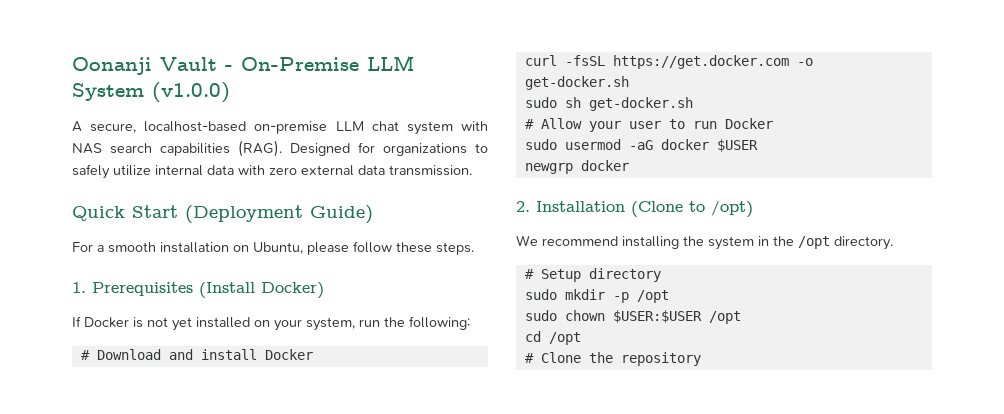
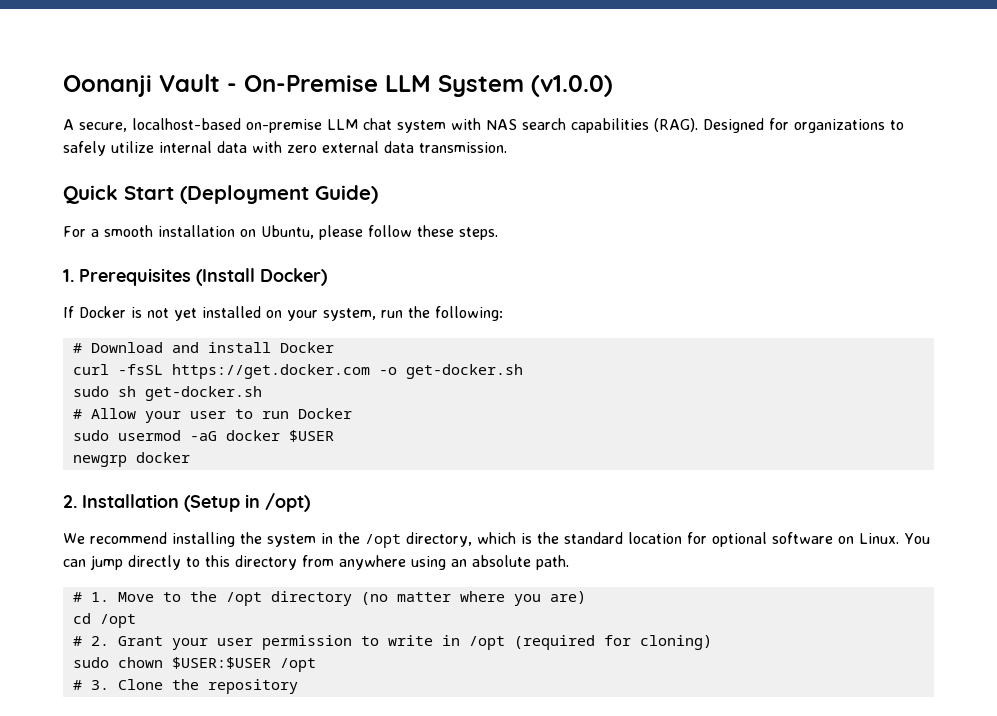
[631,201,705,217] (Clone to -> [184,494,260,512] (Setup in
[834,236,893,250] [524,268,661,282] [524,289,669,303] directory. // # Setup directory // sudo mkdir -p /opt -> [406,532,930,547] [63,555,569,570] [72,591,586,606] [72,613,136,628] [72,635,712,650] directory, which is the standard location for optional software on Linux. You can jump directly to this directory from anywhere using an absolute path. // # 1. Move to the /opt directory (no matter where you are) // cd /opt // # 2. Grant your user permission to write in /opt (required for cloning)
[524,331,581,345] [524,353,534,363] // cd /opt // # -> [72,680,109,690] // # 3.

